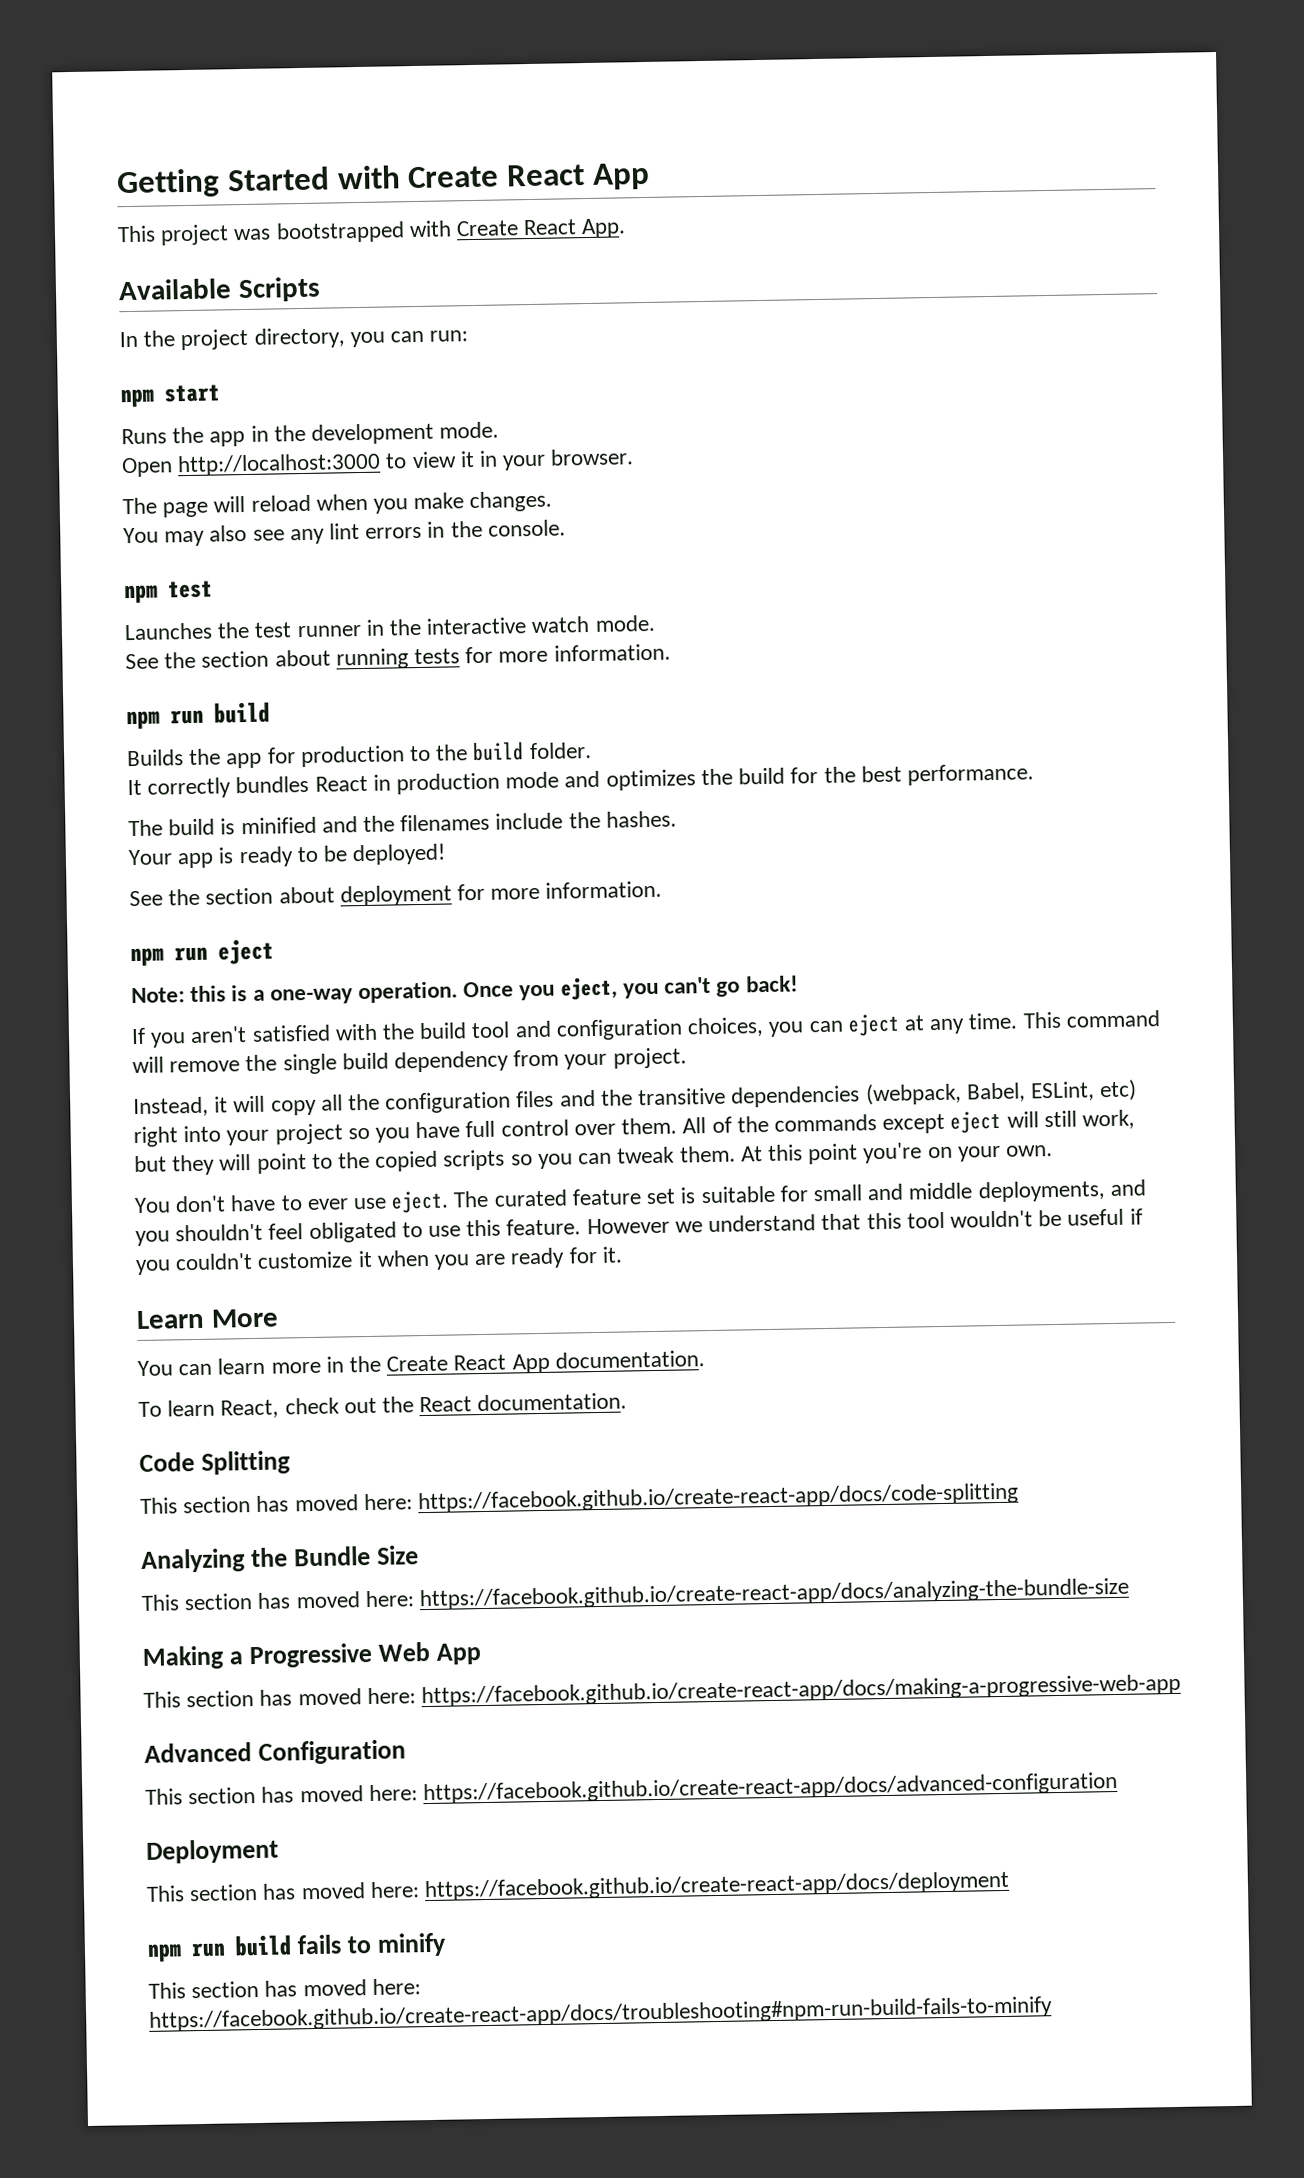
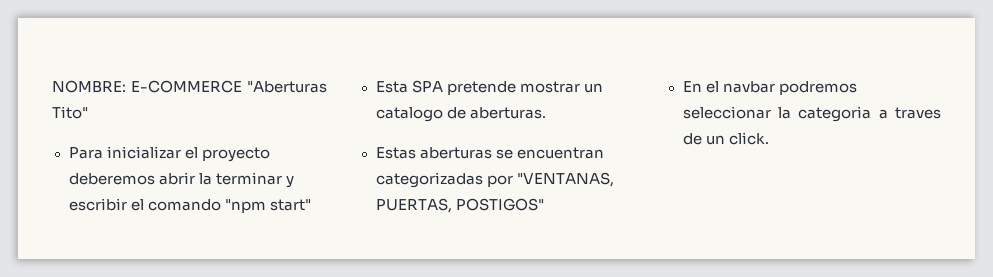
[116,162,650,199] [117,218,627,246] [118,276,321,303] [119,327,469,351] [120,384,220,408] [121,421,500,447] [121,448,635,478] [122,490,553,518] [123,519,566,547] [124,580,213,604] [124,614,656,641] [125,643,671,670] [126,701,270,730] [127,741,592,769] [127,763,1034,799] [128,810,677,837] [128,843,447,869] [129,880,663,907] [130,938,274,967] [131,975,798,1005] [131,1010,1160,1048] [132,1047,687,1075] [133,1079,1138,1118] [133,1109,1135,1148] [134,1142,1053,1176] [134,1179,1146,1214] [135,1208,1143,1247] [135,1246,623,1276] [136,1308,279,1330] [137,1350,705,1377] [138,1392,628,1419] [139,1450,292,1475] [140,1482,1020,1514] [140,1545,420,1573] [141,1577,1130,1611] [142,1641,483,1670] [143,1673,1182,1708] [144,1739,407,1765] [145,1771,1119,1805] [146,1838,279,1864] [146,1870,1011,1902] [147,1932,448,1962] [148,1978,421,1999] [149,1996,1053,2032] Getting Started with Create React App // This project was bootstrapped with Create React App. // Available Scripts // In the project directory, you can run: // npm start // Runs the app in the development mode. // Open http://localhost:3000 to view it in your browser. // The page will reload when you make changes. // You may also see any lint errors in the console. // npm test // Launches the test runner in the interactive watch mode. // See the section about running tests for more information. // npm run build // Builds the app for production to the build folder. // It correctly bundles React in production mode and optimizes the build for the best performance. // The build is minified and the filenames include the hashes. // Your app is ready to be deployed! // See the section about deployment for more information. // npm run eject // Note: this is a one-way operation. Once you eject, you can't go back! // If you aren't satisfied with the build tool and configuration choices, you can eject at any time. This command will remove the single build dependency from your project. // Instead, it will copy all the configuration files and the transitive dependencies (webpack, Babel, ESLint, etc) right into your project so you have full control over them. All of the commands except eject will still work, but they will point to the copied scripts so you can tweak them. At this point you're on your own. // You don't have to ever use eject. The curated feature set is suitable for small and middle deployments, and you shouldn't feel obligated to use this feature. However we understand that this tool wouldn't be useful if you couldn't customize it when you are ready for it. // Learn More // You can learn more in the Create React App documentation. // To learn React, check out the React documentation. // Code Splitting // This section has moved here: https://facebook.github.io/create-react-app/docs/code-splitting // Analyzing the Bundle Size // This section has moved here: https://facebook.github.io/create-react-app/docs/analyzing-the-bundle-size // Making a Progressive Web App // This section has moved here: https://facebook.github.io/create-react-app/docs/making-a-progressive-web-app // Advanced Configuration // This section has moved here: https://facebook.github.io/create-react-app/docs/advanced-configuration // Deployment // This section has moved here: https://facebook.github.io/create-react-app/docs/deployment // npm run build fails to minify // This section has moved here: https://facebook.github.io/create-react-app/docs/troubleshooting#npm-run-build-fails-to-minify -> [52,80,327,93] [52,106,88,119] [68,146,270,162] [68,172,294,188] [68,198,311,213] [375,80,603,95] [375,107,546,122] [375,147,604,159] [375,172,614,188] [375,198,544,213] [682,81,857,95] [682,106,941,122] [682,132,769,145] NOMBRE: E-COMMERCE "Aberturas Tito" // Para inicializar el proyecto deberemos abrir la terminar y escribir el comando "npm start" // Esta SPA pretende mostrar un catalogo de aberturas. // Estas aberturas se encuentran categorizadas por "VENTANAS, PUERTAS, POSTIGOS" // En el navbar podremos seleccionar la categoria a traves de un click.

